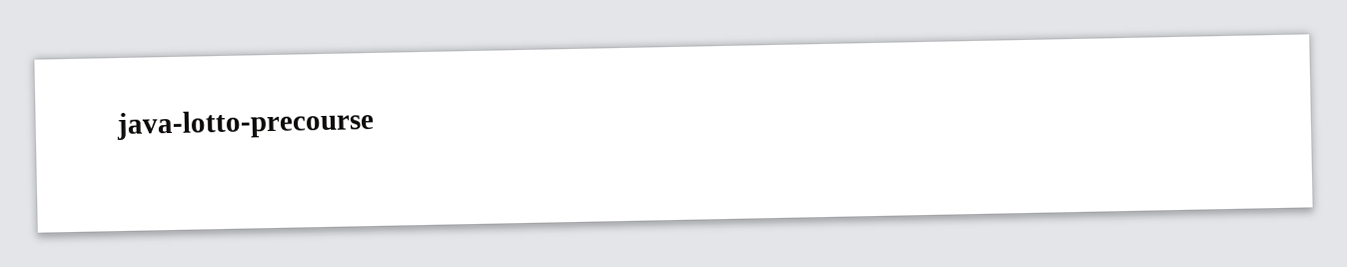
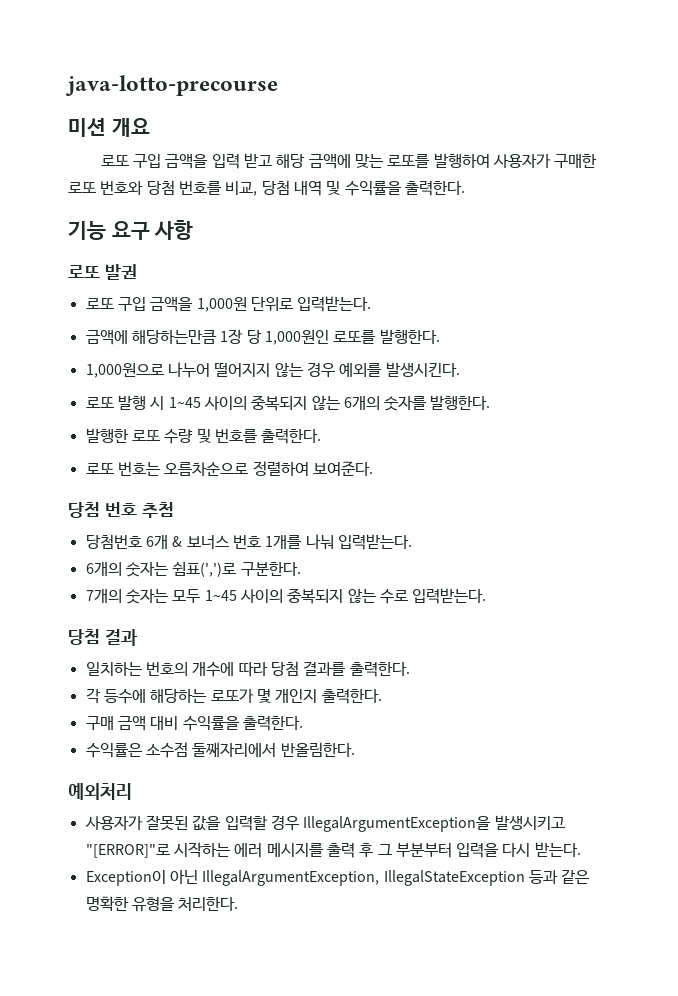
(374, 124) none -> [68,118,150,137] [100,153,598,169] [68,180,465,196] [68,220,194,240] [68,264,137,280] [85,296,372,312] [85,329,440,345] [85,362,460,378] [85,395,491,411] [85,428,322,444] [85,461,373,476] [68,502,174,518] [85,534,412,550] [85,561,301,577] [85,588,487,604] [68,629,137,646] [85,661,410,677] [85,688,382,704] [85,715,303,731] [85,742,355,758] [68,783,132,800] [84,815,565,832] [85,842,581,858] [85,869,591,886] [85,896,239,912] // 미션 개요 // 로또 구입 금액을 입력 받고 해당 금액에 맞는 로또를 발행하여 사용자가 구매한 로또 번호와 당첨 번호를 비교, 당첨 내역 및 수익률을 출력한다. // 기능 요구 사항 // 로또 발권 // 로또 구입 금액을 1,000원 단위로 입력받는다. // 금액에 해당하는만큼 1장 당 1,000원인 로또를 발행한다. // 1,000원으로 나누어 떨어지지 않는 경우 예외를 발생시킨다. // 로또 발행 시 1~45 사이의 중복되지 않는 6개의 숫자를 발행한다. // 발행한 로또 수량 및 번호를 출력한다. // 로또 번호는 오름차순으로 정렬하여 보여준다. // 당첨 번호 추첨 // 당첨번호 6개 & 보너스 번호 1개를 나눠 입력받는다. // 6개의 숫자는 쉼표(',')로 구분한다. // 7개의 숫자는 모두 1~45 사이의 중복되지 않는 수로 입력받는다. // 당첨 결과 // 일치하는 번호의 개수에 따라 당첨 결과를 출력한다. // 각 등수에 해당하는 로또가 몇 개인지 출력한다. // 구매 금액 대비 수익률을 출력한다. // 수익률은 소수점 둘째자리에서 반올림한다. // 예외처리 // 사용자가 잘못된 값을 입력할 경우 IllegalArgumentException을 발생시키고 "[ERROR]"로 시작하는 에러 메시지를 출력 후 그 부분부터 입력을 다시 받는다. // Exception이 아닌 IllegalArgumentException, IllegalStateException 등과 같은 명확한 유형을 처리한다.

